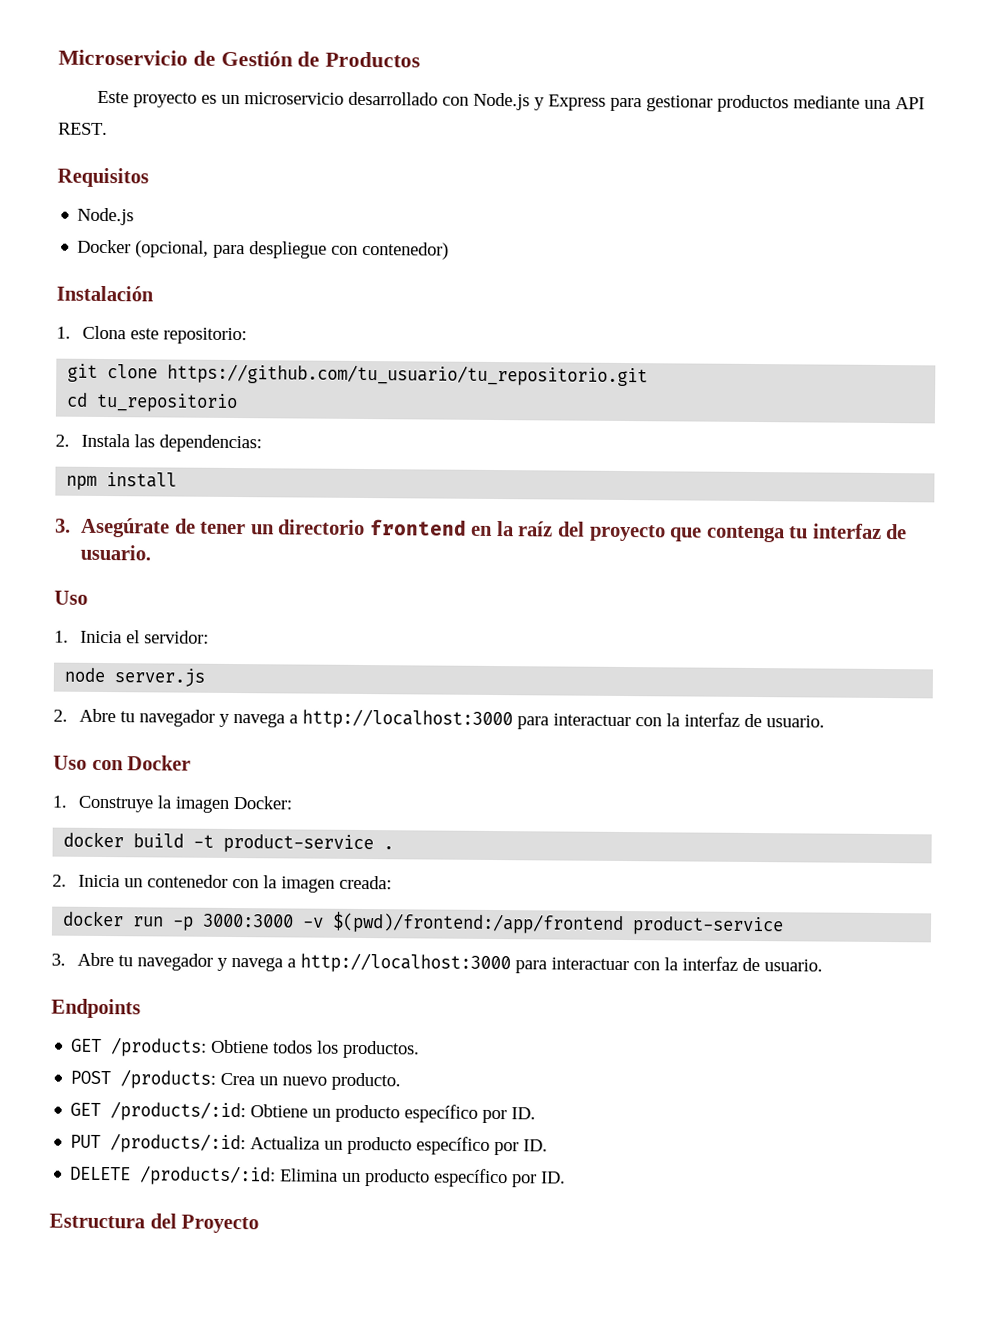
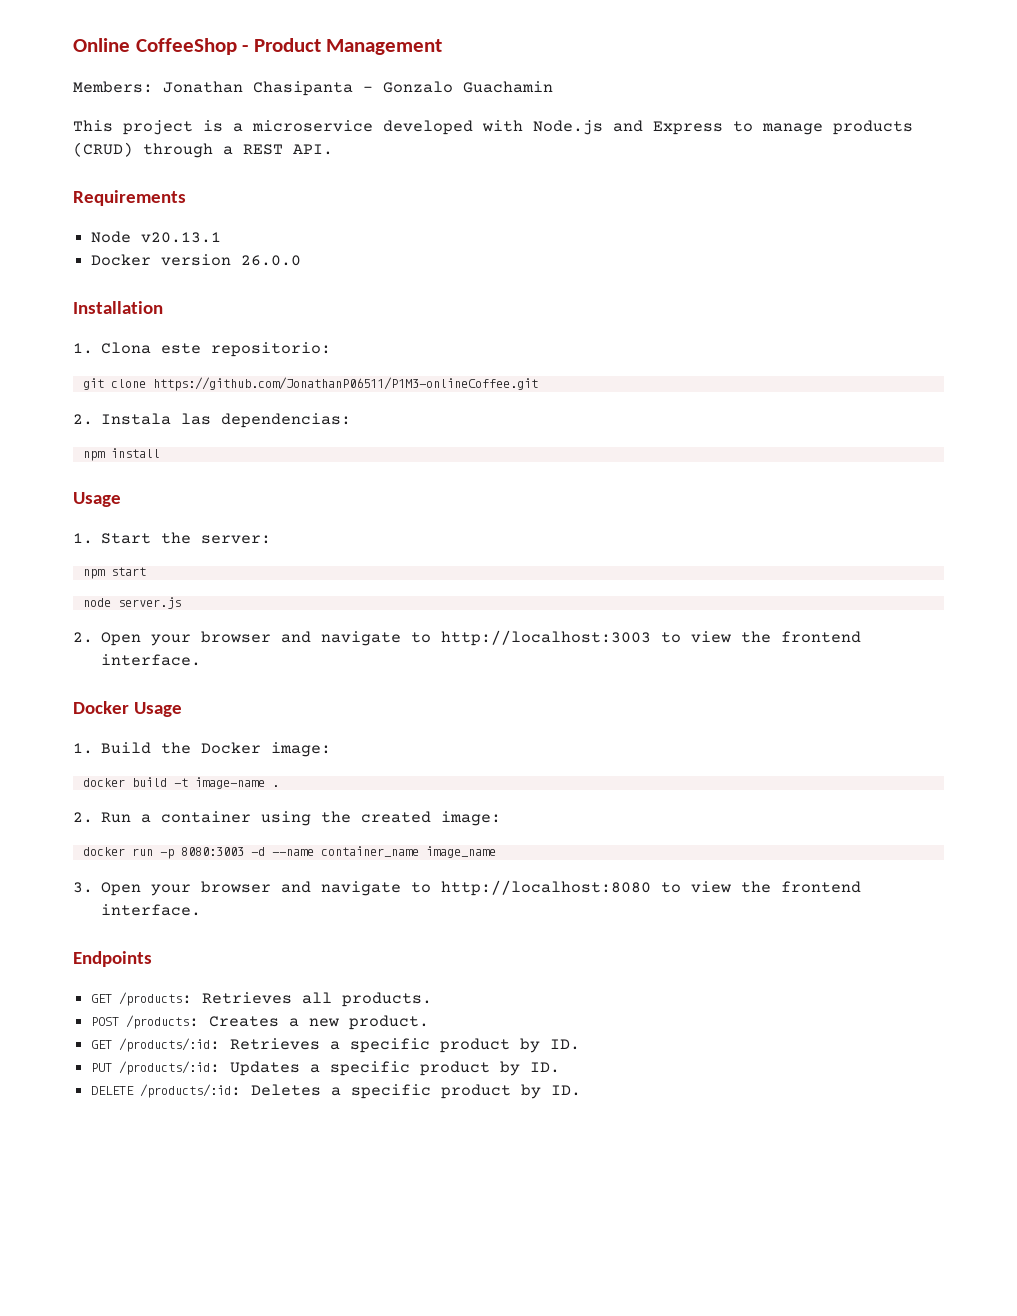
[58,49,421,68] [97,90,926,113] [58,122,108,136] [57,167,149,188] [77,207,135,226] [77,239,450,260] [56,285,154,302] Microservicio de Gestión de Productos // Este proyecto es un microservicio desarrollado con Node.js y Express para gestionar productos mediante una API REST. // Requisitos // Node.js // Docker (opcional, para despliegue con contenedor) // Instalación -> [73,38,443,55] [73,81,553,96] [73,120,913,135] [73,142,333,158] [73,190,186,206] [91,231,222,243] [91,254,302,266] [73,301,163,314] Online CoffeeShop - Product Management // Members: Jonathan Chasipanta - Gonzalo Guachamin // This project is a microservice developed with Node.js and Express to manage products (CRUD) through a REST API. // Requirements // Node v20.13.1 // Docker version 26.0.0 // Installation
[167,363,649,387] [66,392,239,413] https://github.com/tu_usuario/tu_repositorio.git // cd tu_repositorio -> [152,377,538,391] https://github.com/JonathanP06511/P1M3-onlineCoffee.git
[55,517,908,543] [80,544,152,561] [54,590,88,605] [54,630,210,644] [64,667,206,687] [53,708,826,730] [53,755,192,771] [52,795,293,813] 3. Asegúrate de tener un directorio frontend en la raíz del proyecto que contenga tu interfaz de usuario. // Uso // 1. Inicia el servidor: // node server.js // 2. Abre tu navegador y navega a http://localhost:3000 para interactuar con la interfaz de usuario. // Uso con Docker // 1. Construye la imagen Docker: -> [73,492,121,507] [73,532,272,544] [82,567,146,579] [82,597,181,609] [73,630,862,646] [101,654,202,666] [73,701,182,717] [73,742,332,757] Usage // 1. Start the server: // npm start // node server.js // 2. Open your browser and navigate to http://localhost:3003 to view the frontend interface. // Docker Usage // 1. Build the Docker image:
[223,833,375,854] product-service -> [194,777,265,789] image-name
[78,874,393,893] [63,910,785,936] [51,952,824,974] [51,998,141,1019] [71,1037,421,1059] [70,1069,402,1091] [70,1101,537,1124] [70,1133,549,1156] [70,1165,567,1188] [49,1213,260,1234] Inicia un contenedor con la imagen creada: // docker run -p 3000:3000 -v $(pwd)/frontend:/app/frontend product-service // 3. Abre tu navegador y navega a http://localhost:3000 para interactuar con la interfaz de usuario. // Endpoints // GET /products: Obtiene todos los productos. // POST /products: Crea un nuevo producto. // GET /products/:id: Obtiene un producto específico por ID. // PUT /products/:id: Actualiza un producto específico por ID. // DELETE /products/:id: Elimina un producto específico por ID. // Estructura del Proyecto -> [101,811,502,826] [82,846,496,859] [73,880,862,896] [101,904,202,916] [73,951,152,967] [91,992,433,1007] [91,1015,430,1030] [91,1038,581,1053] [91,1061,561,1076] [91,1084,582,1099] Run a container using the created image: // docker run -p 8080:3003 -d --name container_name image_name // 3. Open your browser and navigate to http://localhost:8080 to view the frontend interface. // Endpoints // GET /products: Retrieves all products. // POST /products: Creates a new product. // GET /products/:id: Retrieves a specific product by ID. // PUT /products/:id: Updates a specific product by ID. // DELETE /products/:id: Deletes a specific product by ID.

